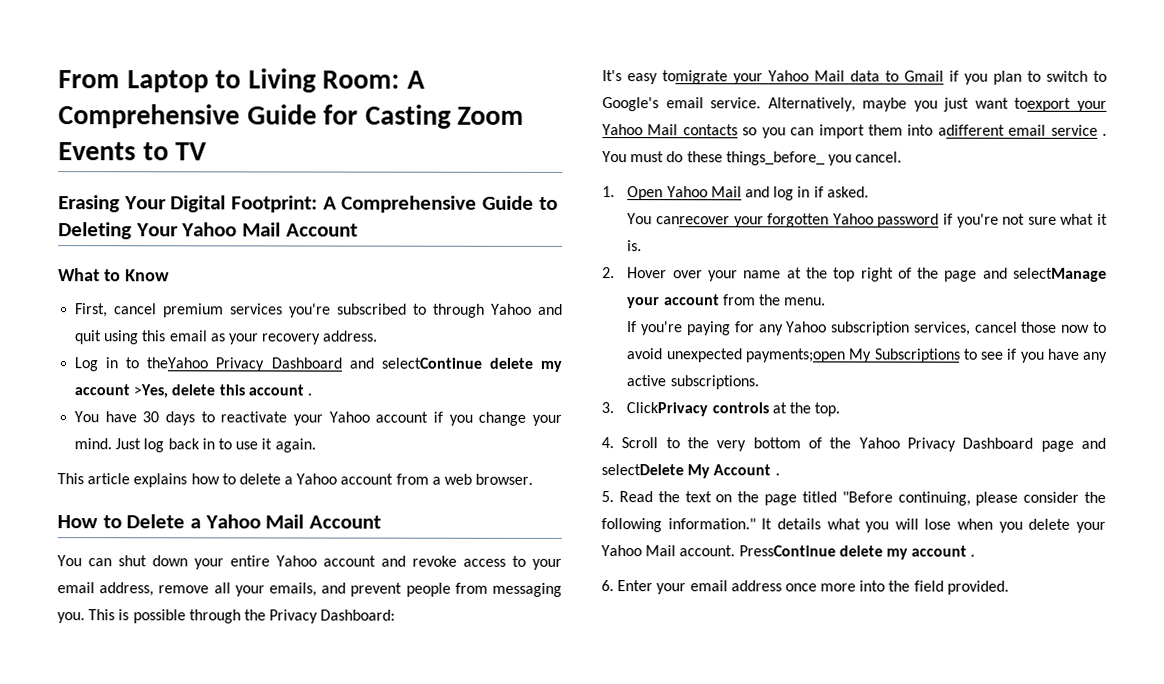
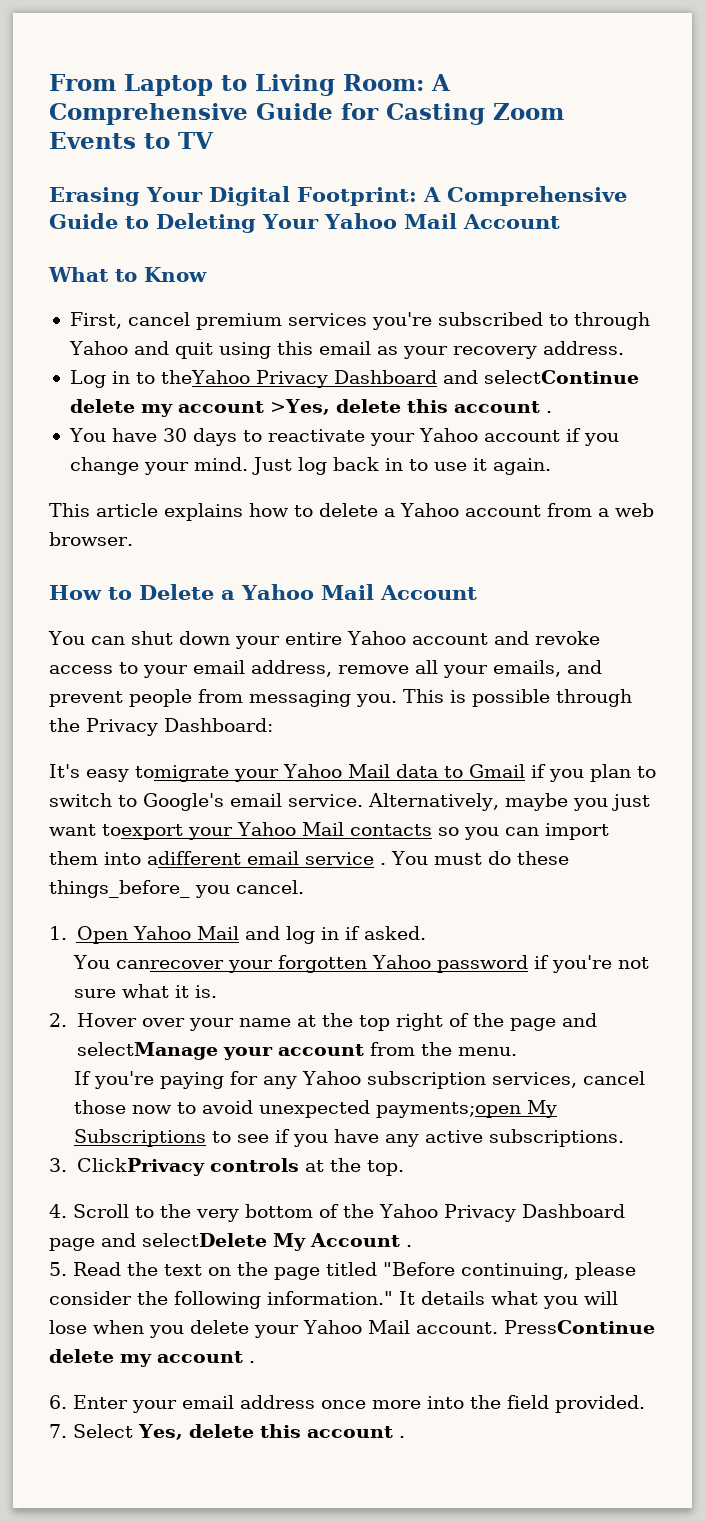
(1009, 587) none -> [49,1424,405,1440] 7. Select Yes, delete this account .

